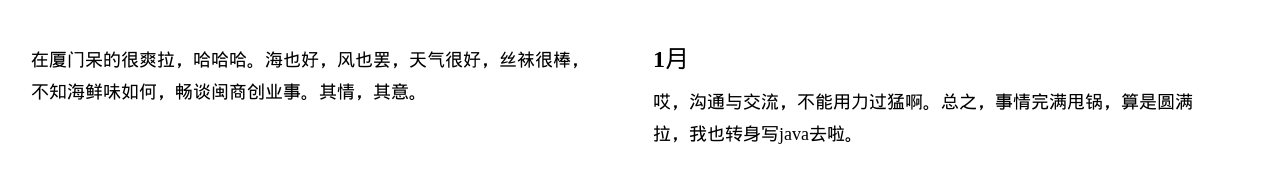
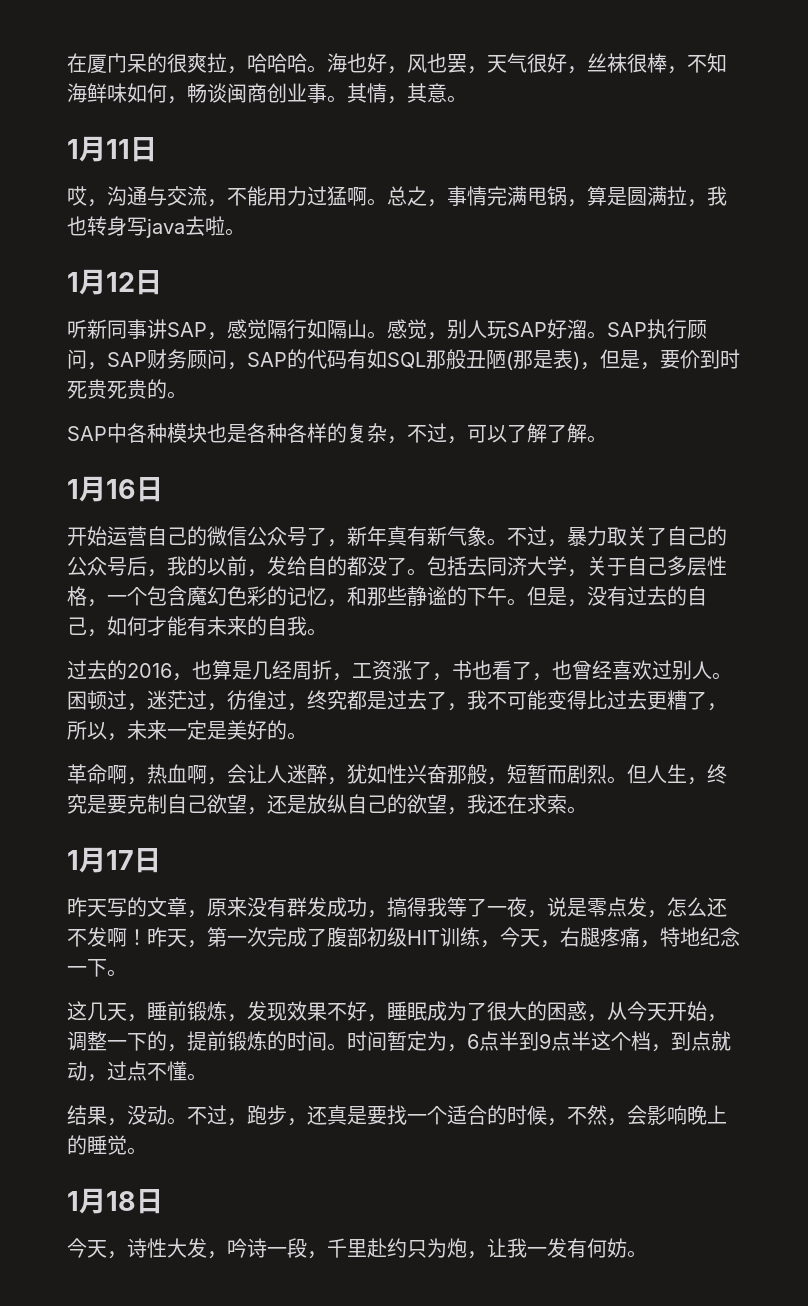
(689, 59) none -> [106,137,157,162] 11日
(863, 140) none -> [67,269,162,295] [67,319,707,340] [67,349,740,370] [67,379,187,399] [67,423,607,444] [67,476,163,502] [67,526,727,547] [67,556,727,577] [67,586,707,607] [67,616,327,637] [67,660,732,681] [67,690,727,711] [67,720,307,741] [67,764,727,785] [67,794,587,815] [67,847,161,873] [67,897,727,918] [67,927,740,948] [67,959,127,977] [67,1001,727,1022] [67,1031,731,1052] [67,1061,207,1082] [67,1105,727,1126] [67,1135,147,1155] [67,1188,163,1214] [67,1238,647,1259] // 1月12日 // 听新同事讲SAP，感觉隔行如隔山。感觉，别人玩SAP好溜。SAP执行顾问，SAP财务顾问，SAP的代码有如SQL那般丑陋(那是表)，但是，要价到时死贵死贵的。 // SAP中各种模块也是各种各样的复杂，不过，可以了解了解。 // 1月16日 // 开始运营自己的微信公众号了，新年真有新气象。不过，暴力取关了自己的公众号后，我的以前，发给自的都没了。包括去同济大学，关于自己多层性格，一个包含魔幻色彩的记忆，和那些静谧的下午。但是，没有过去的自己，如何才能有未来的自我。 // 过去的2016，也算是几经周折，工资涨了，书也看了，也曾经喜欢过别人。困顿过，迷茫过，彷徨过，终究都是过去了，我不可能变得比过去更糟了，所以，未来一定是美好的。 // 革命啊，热血啊，会让人迷醉，犹如性兴奋那般，短暂而剧烈。但人生，终究是要克制自己欲望，还是放纵自己的欲望，我还在求索。 // 1月17日 // 昨天写的文章，原来没有群发成功，搞得我等了一夜，说是零点发，怎么还不发啊！昨天，第一次完成了腹部初级HIT训练，今天，右腿疼痛，特地纪念一下。 // 这几天，睡前锻炼，发现效果不好，睡眠成为了很大的困惑，从今天开始，调整一下的，提前锻炼的时间。时间暂定为，6点半到9点半这个档，到点就动，过点不懂。 // 结果，没动。不过，跑步，还真是要找一个适合的时候，不然，会影响晚上的睡觉。 // 1月18日 // 今天，诗性大发，吟诗一段，千里赴约只为炮，让我一发有何妨。

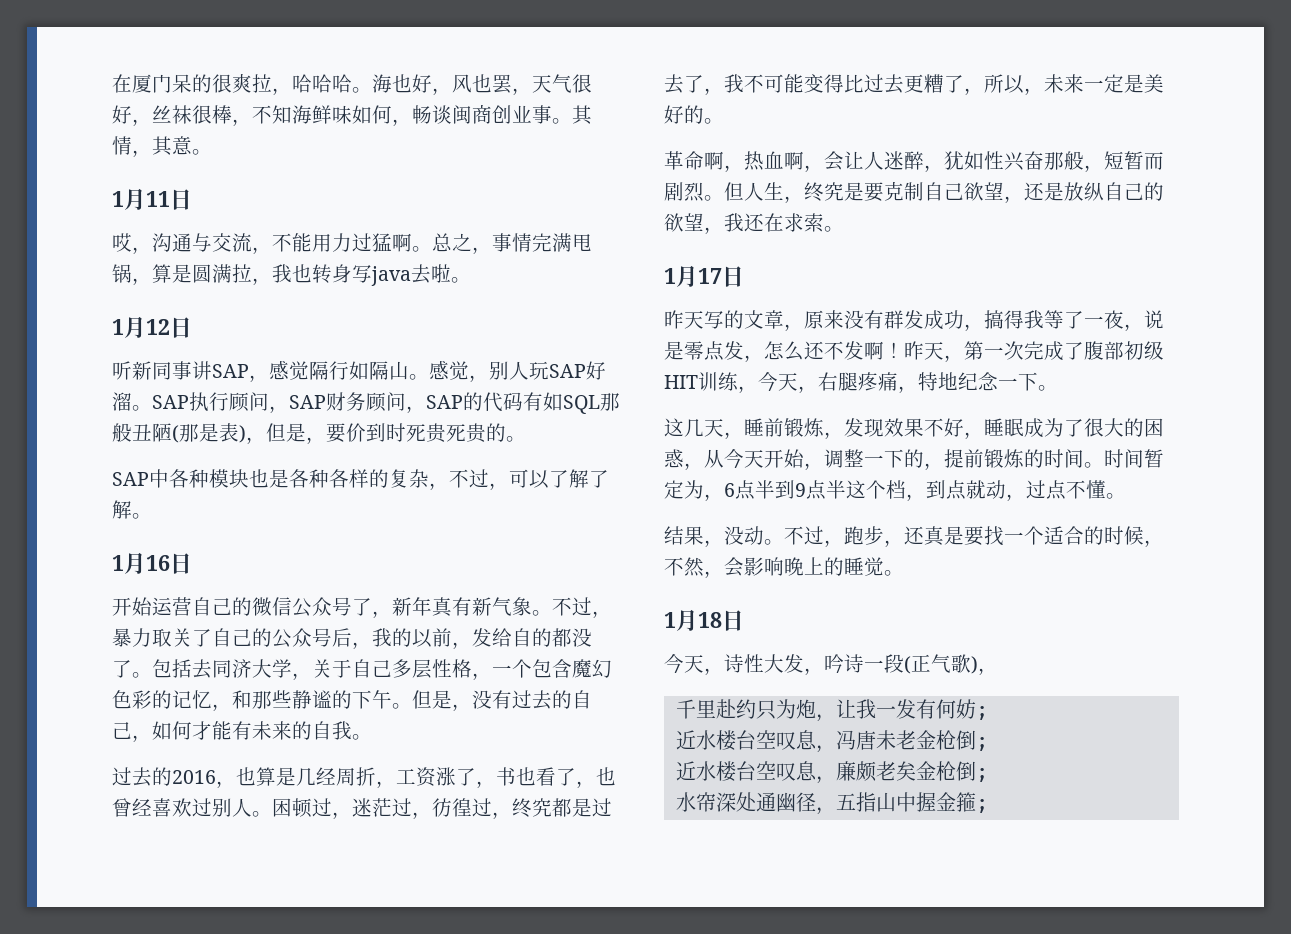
[307,1251,327,1259] ， -> [904,654,998,675] (正气歌)， //
[627,1250,647,1258] 。 -> [975,706,988,720] [675,730,988,753] [675,761,988,784] [675,792,988,815] ; // 近水楼台空叹息，冯唐未老金枪倒; // 近水楼台空叹息，廉颇老矣金枪倒; // 水帘深处通幽径，五指山中握金箍;

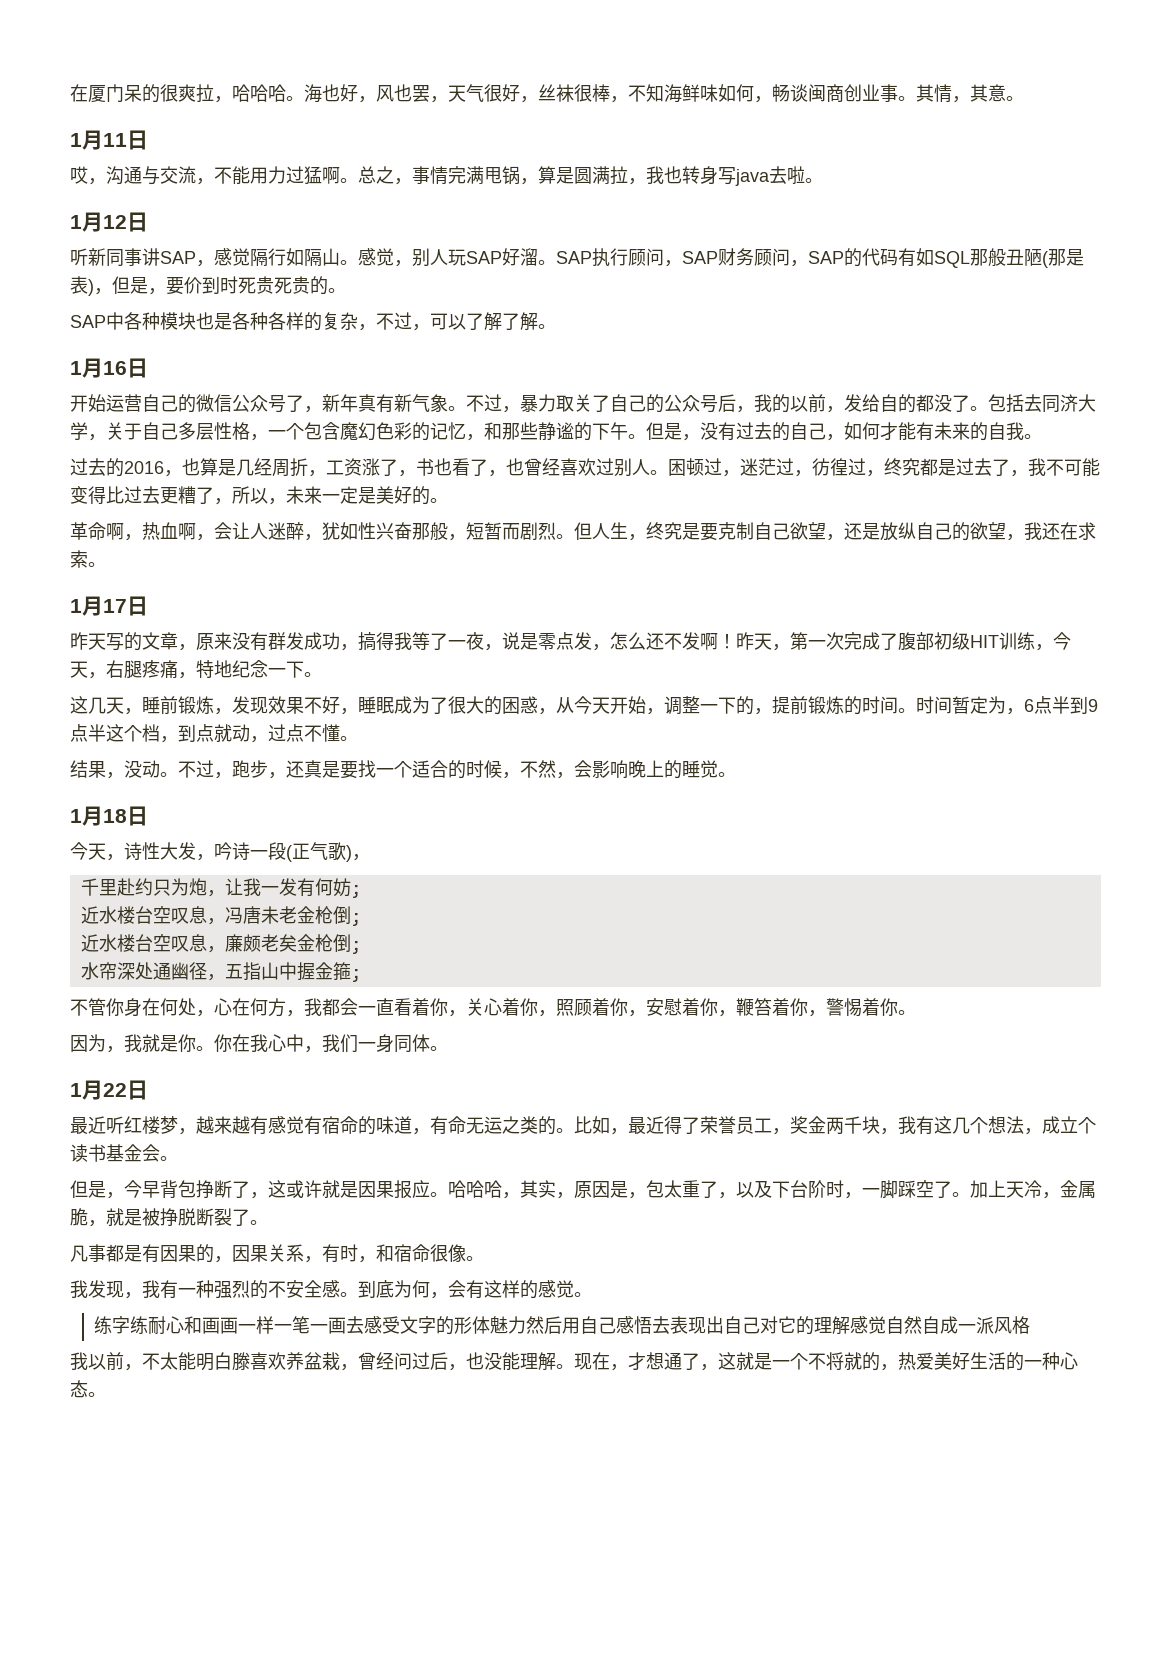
(988, 806) none -> [70,998,916,1017] [70,1034,448,1053] [70,1080,148,1100] [70,1116,1096,1135] [70,1144,178,1162] [70,1180,1096,1199] [70,1208,268,1227] [70,1244,484,1263] [70,1280,592,1299] [94,1316,1031,1335] [70,1352,1078,1371] [70,1380,106,1398] // 不管你身在何处，心在何方，我都会一直看着你，关心着你，照顾着你，安慰着你，鞭笞着你，警惕着你。 // 因为，我就是你。你在我心中，我们一身同体。 // 1月22日 // 最近听红楼梦，越来越有感觉有宿命的味道，有命无运之类的。比如，最近得了荣誉员工，奖金两千块，我有这几个想法，成立个读书基金会。 // 但是，今早背包挣断了，这或许就是因果报应。哈哈哈，其实，原因是，包太重了，以及下台阶时，一脚踩空了。加上天冷，金属脆，就是被挣脱断裂了。 // 凡事都是有因果的，因果关系，有时，和宿命很像。 // 我发现，我有一种强烈的不安全感。到底为何，会有这样的感觉。 // 练字练耐心和画画一样一笔一画去感受文字的形体魅力然后用自己感悟去表现出自己对它的理解感觉自然自成一派风格 // 我以前，不太能明白滕喜欢养盆栽，曾经问过后，也没能理解。现在，才想通了，这就是一个不将就的，热爱美好生活的一种心态。

